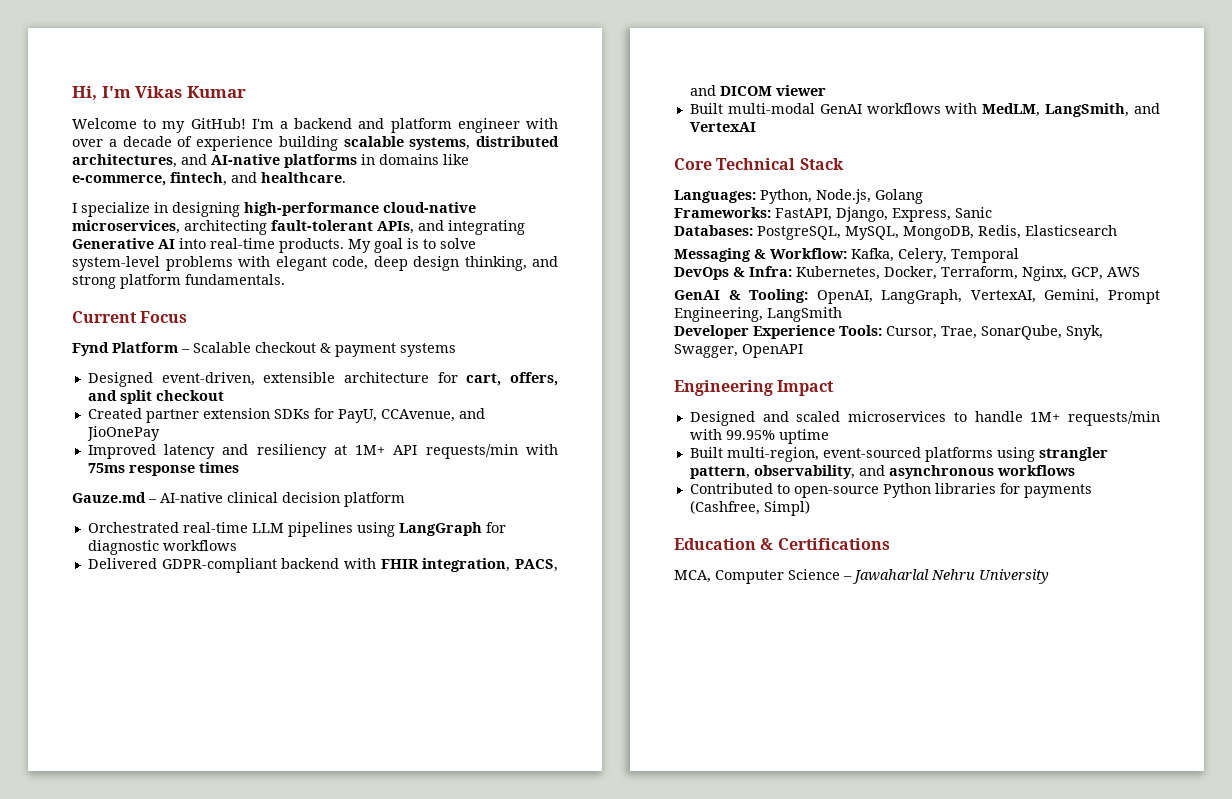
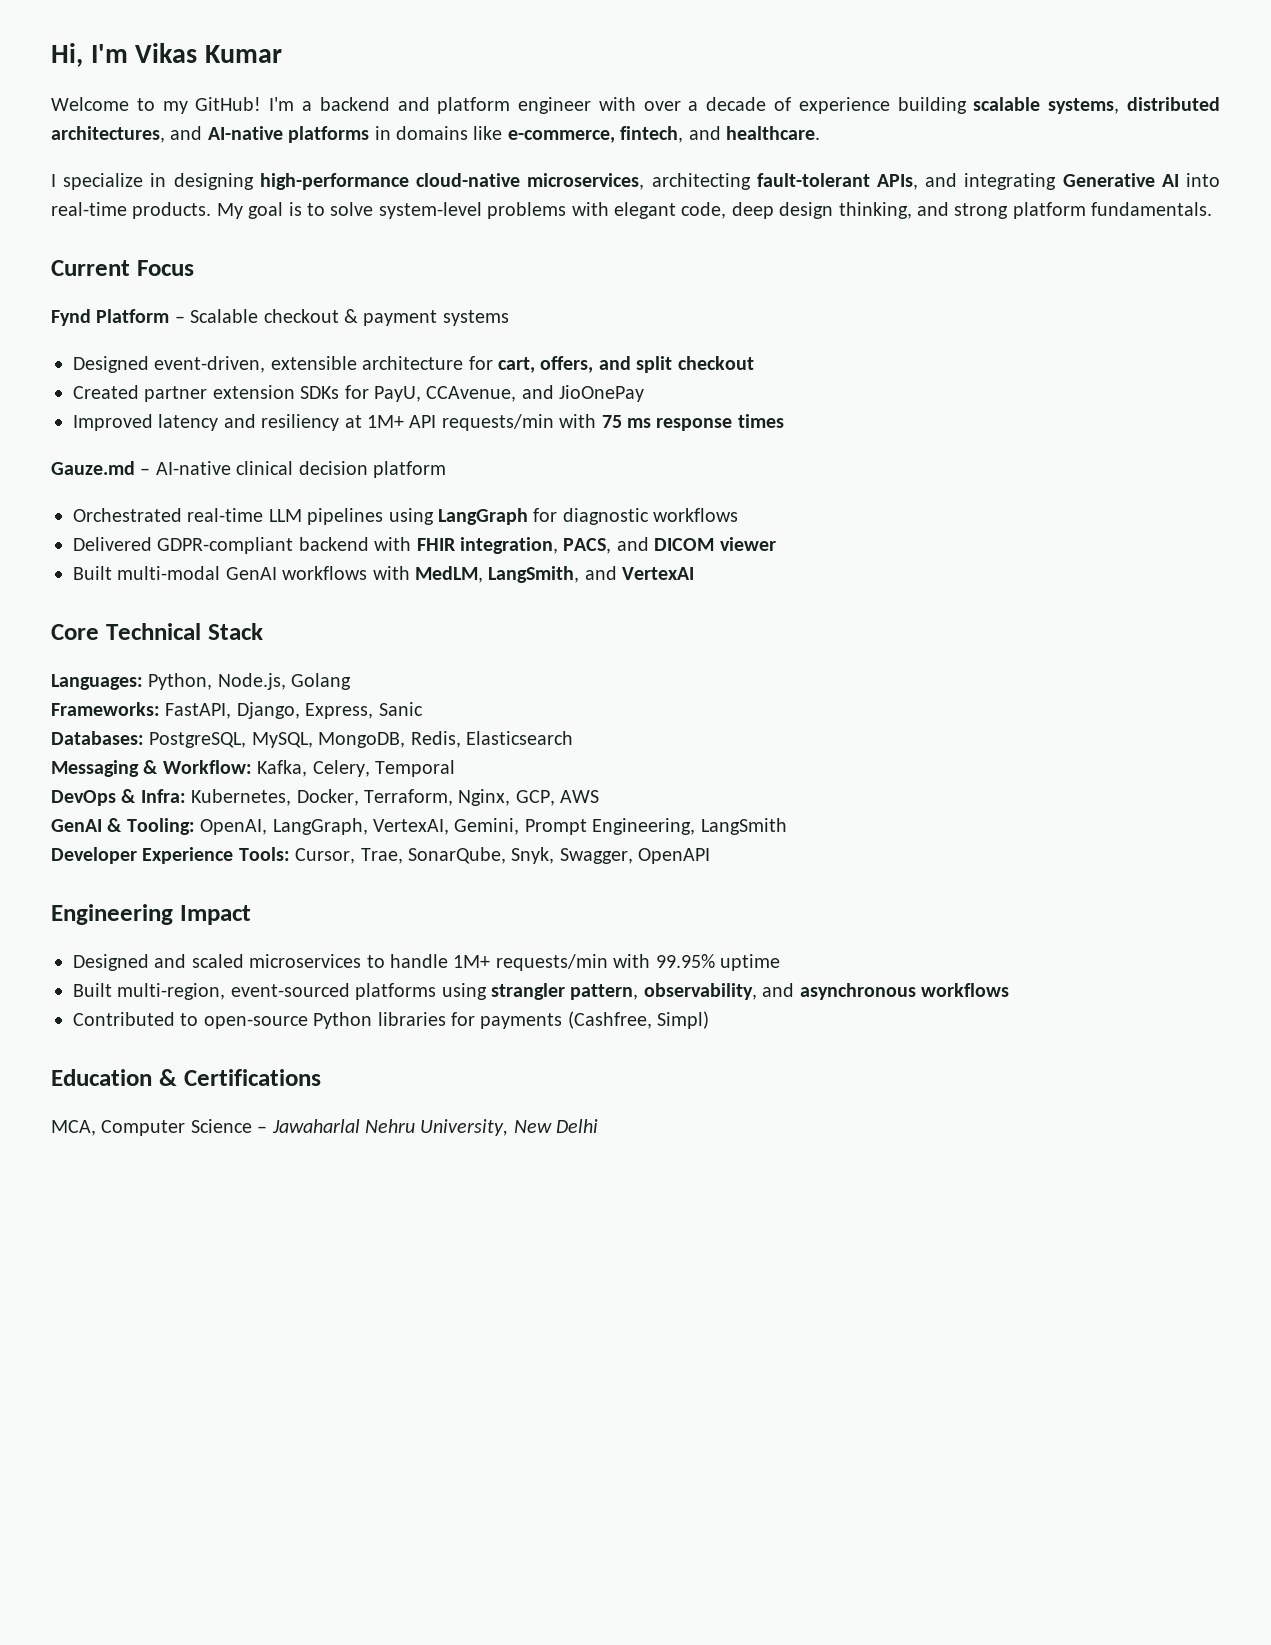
[87,463,125,473] 75ms -> [601,415,651,428] 75 ms
[979,569,1049,584] University -> [420,1119,599,1136] University, New Delhi

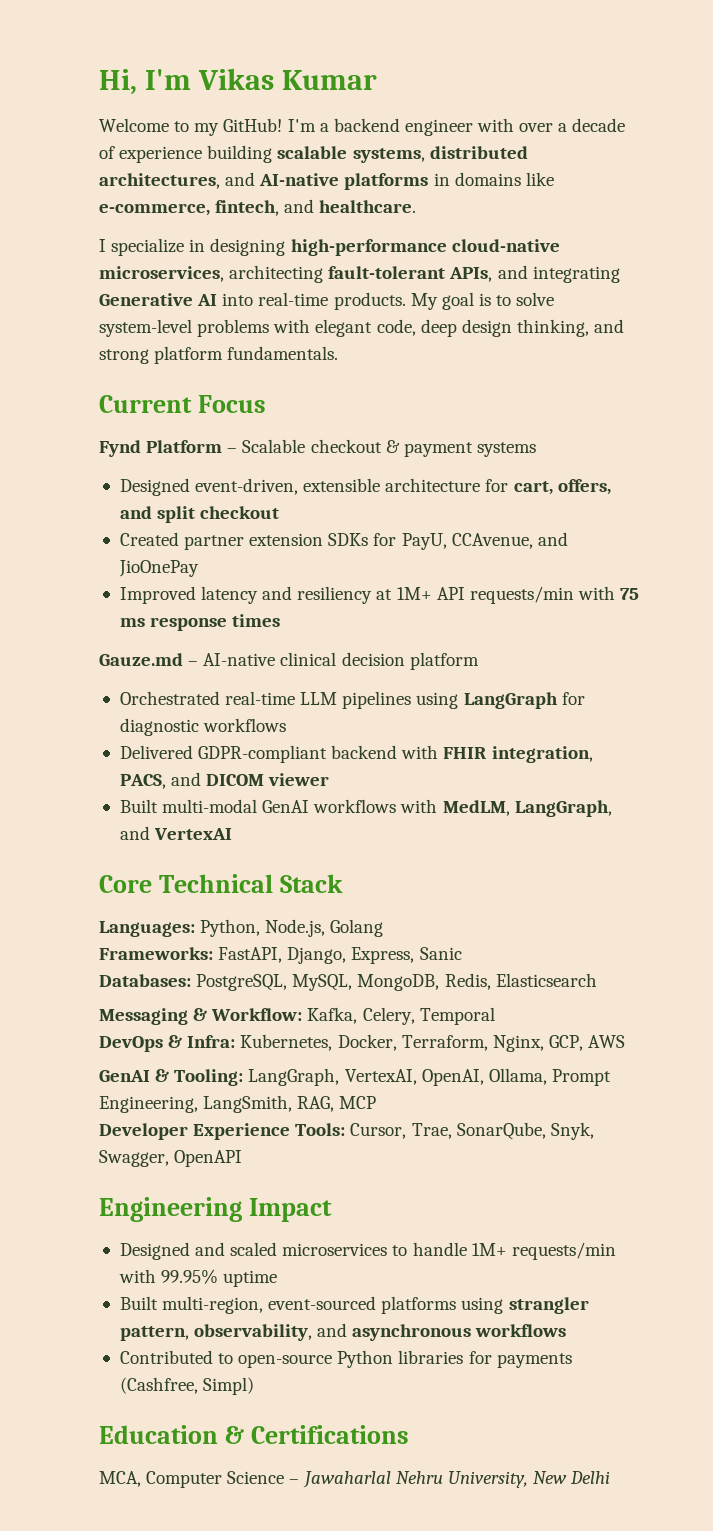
[397,97,511,114] and platform -> (400, 125) none
[488,566,580,583] LangSmith, -> [514,800,612,817] LangGraph,
[200,819,268,835] OpenAI, -> (244, 1077) none
[454,818,787,835] Gemini, Prompt Engineering, LangSmith -> [421,1068,611,1086] [99,1095,377,1113] OpenAI, Ollama, Prompt Engineering, LangSmith, RAG, MCP

